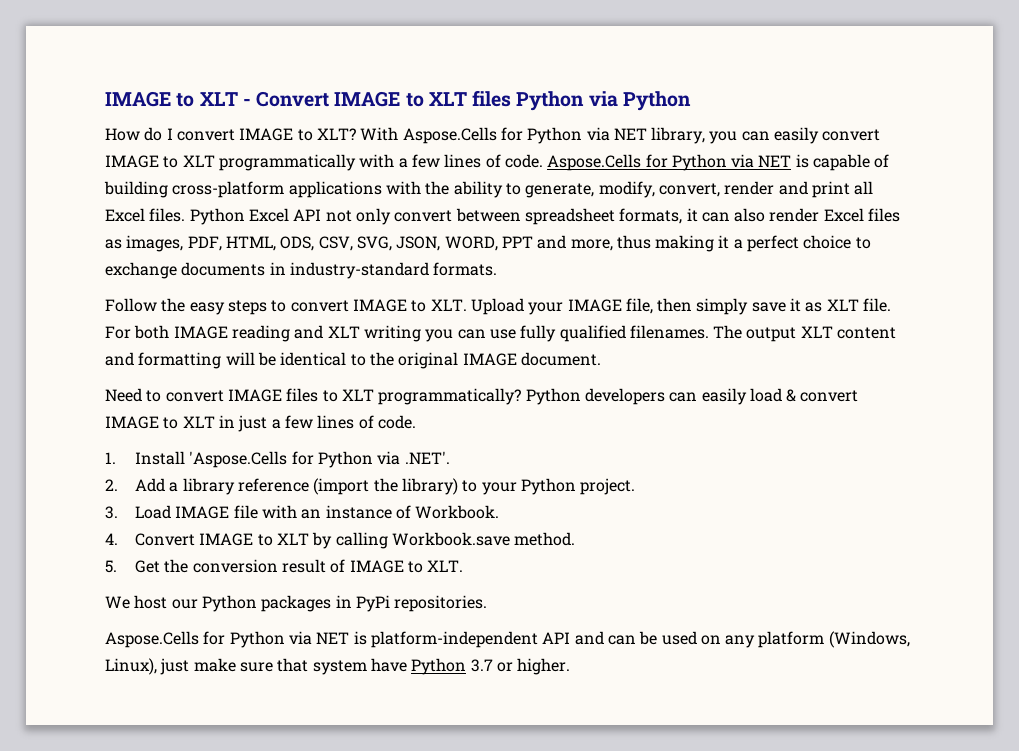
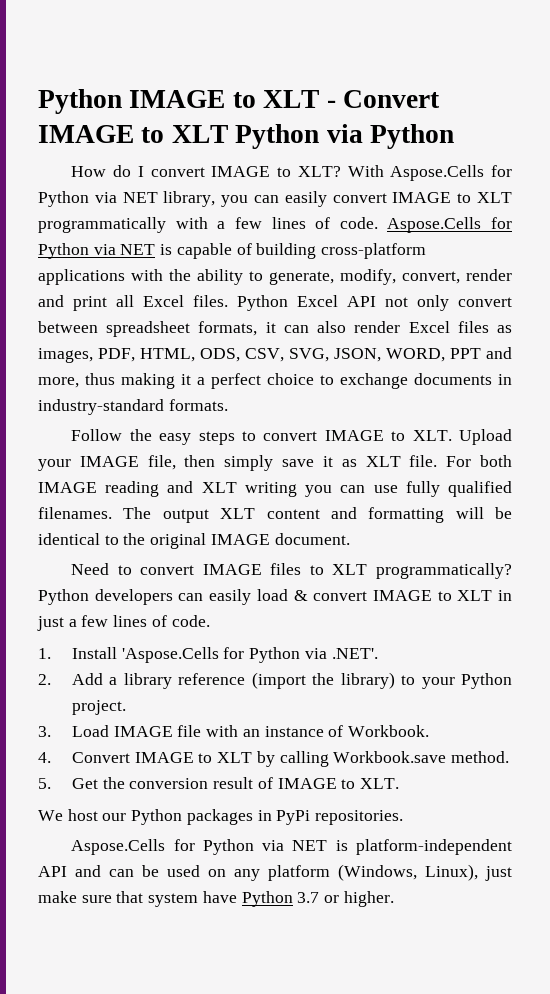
(105, 99) none -> [38,89,122,114] Python
[472,90,512,107] files -> (228, 134) none

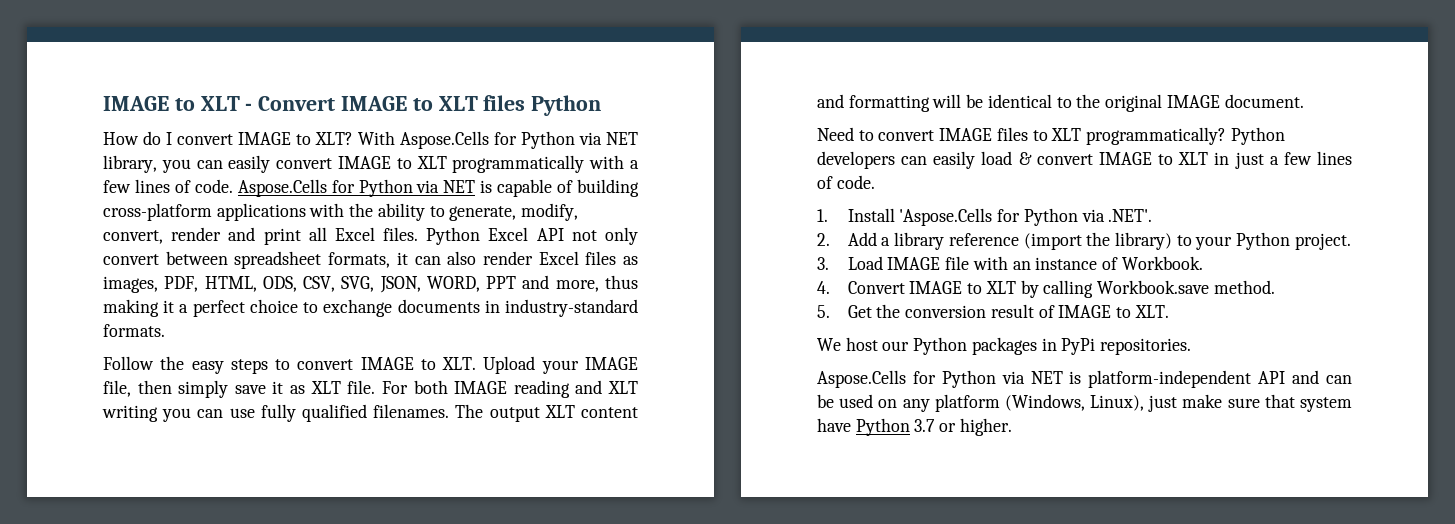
[38,89,122,114] Python -> (103, 103) none
[235,124,363,149] Python via -> [483,95,526,111] files

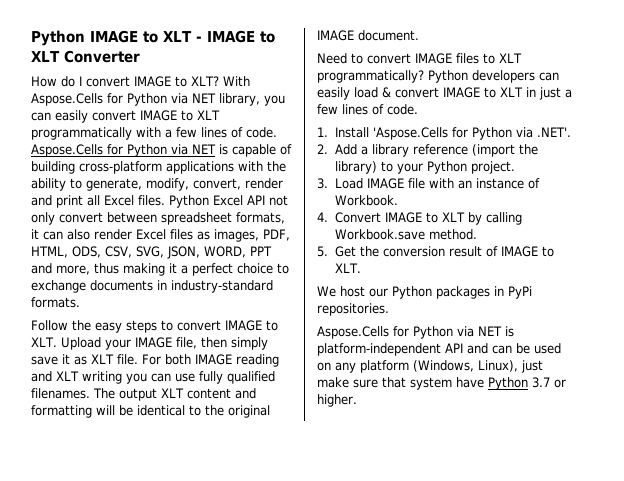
(103, 103) none -> [31,30,85,46] Python
[258,95,602,116] Convert IMAGE to XLT files Python -> [206,30,275,43] [31,50,140,63] IMAGE to XLT Converter

